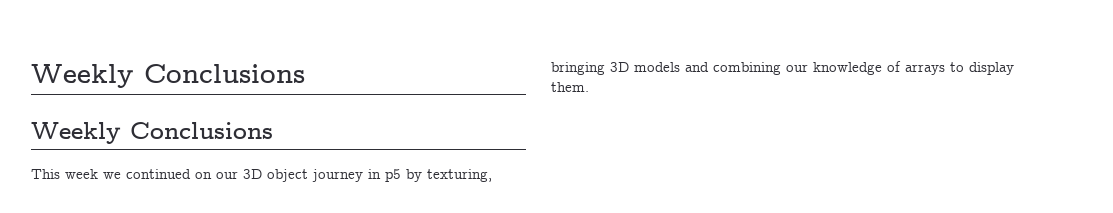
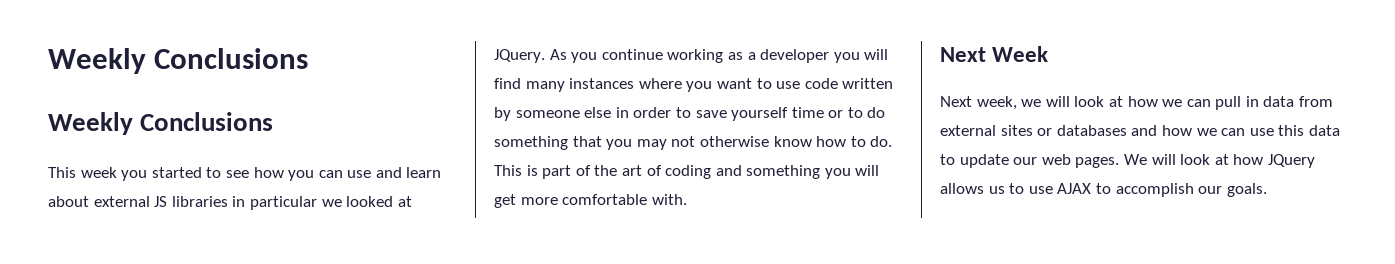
[103,169,492,182] [551,61,1014,75] [551,82,589,92] we continued on our 3D object journey in p5 by texturing, bringing 3D models and combining our knowledge of arrays to display them. -> [121,167,442,181] [48,196,412,210] [494,49,889,63] [494,78,894,92] [494,107,886,121] [494,136,893,150] [494,165,880,179] [494,194,687,208] [940,46,1049,62] [940,96,1334,110] [940,125,1340,136] [940,154,1315,168] [940,183,1267,197] you started to see how you can use and learn about external JS libraries in particular we looked at JQuery. As you continue working as a developer you will find many instances where you want to use code written by someone else in order to save yourself time or to do something that you may not otherwise know how to do. This is part of the art of coding and something you will get more comfortable with. // Next Week // Next week, we will look at how we can pull in data from external sites or databases and how we can use this data to update our web pages. We will look at how JQuery allows us to use AJAX to accomplish our goals.

